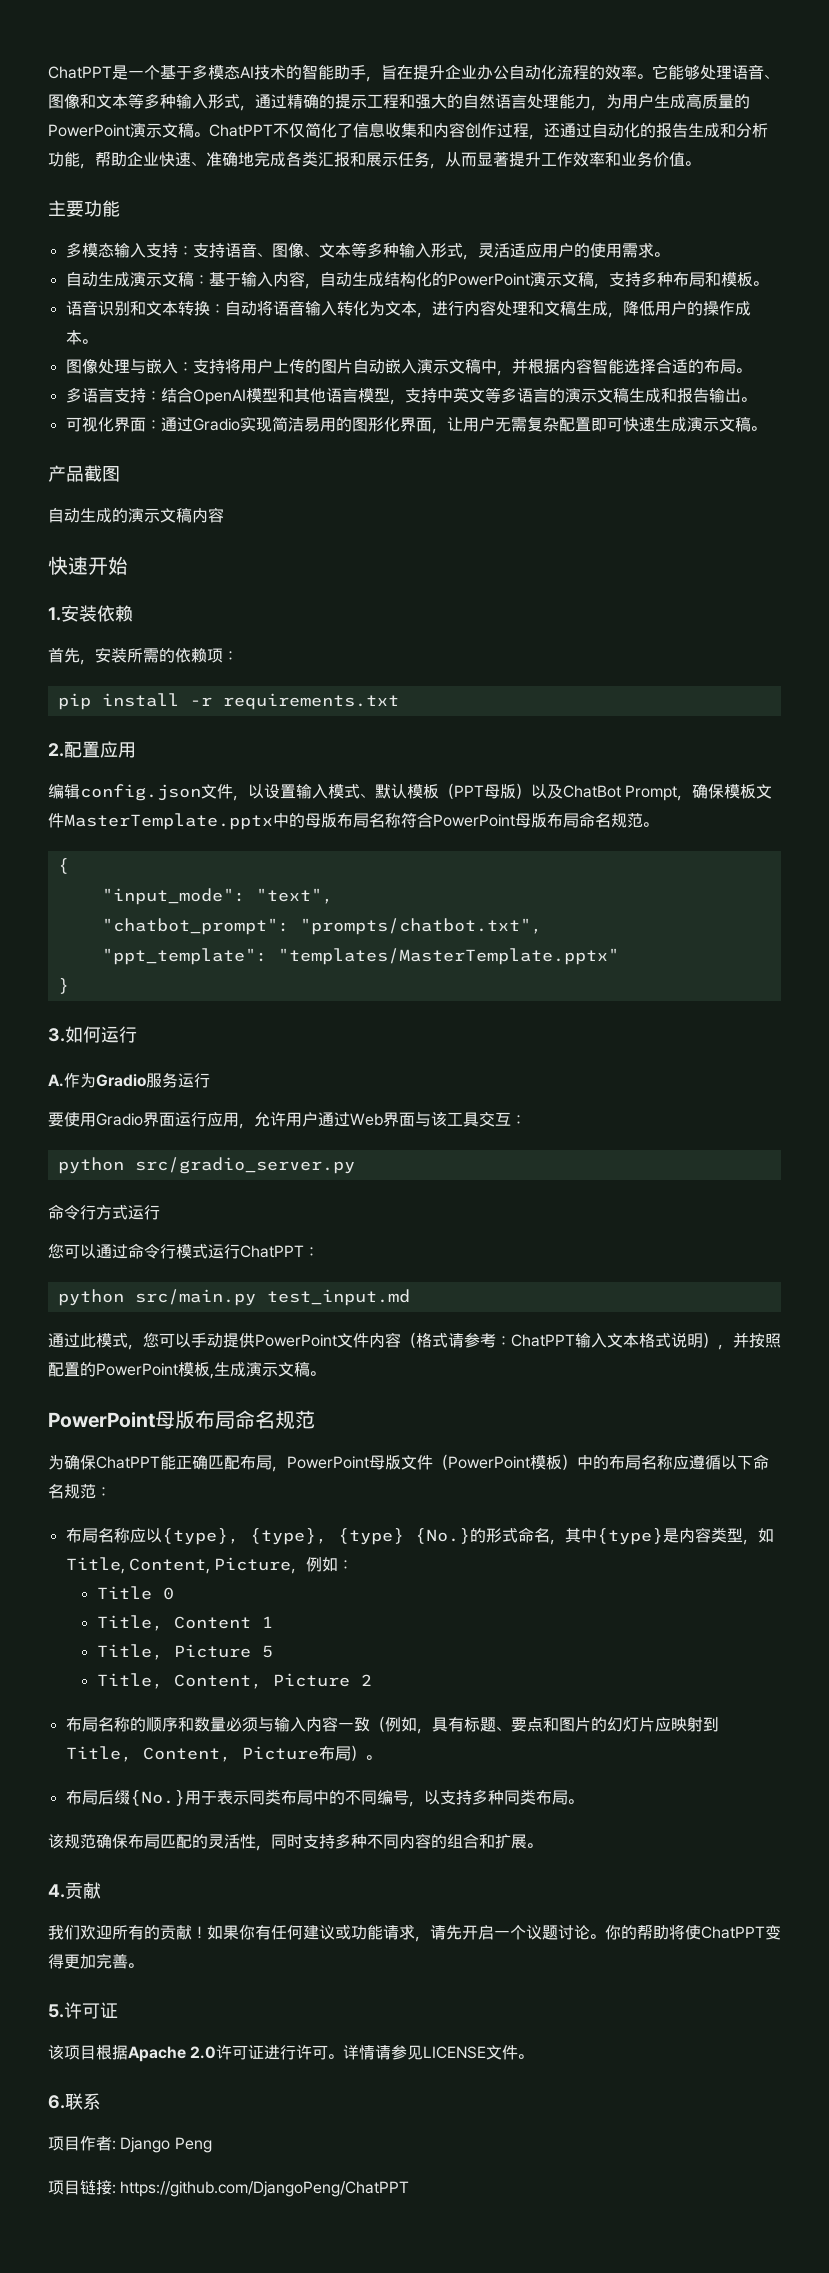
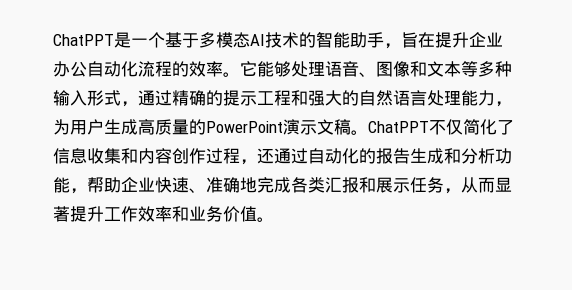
[48,200,120,217] [65,242,669,260] [65,271,768,289] [65,300,751,318] [65,330,97,345] [65,358,751,376] [65,387,756,405] [65,416,766,434] [48,465,120,482] [48,507,224,523] [48,556,128,575] [48,605,133,622] [48,647,238,665] [57,693,399,710] [48,741,136,758] [48,783,773,801] [48,812,658,830] [57,858,69,874] [101,888,333,905] [101,918,542,935] [101,948,619,965] [57,978,69,994] [48,1026,137,1043] [48,1072,210,1088] [48,1112,526,1129] [57,1157,355,1174] [48,1204,160,1220] [48,1243,319,1259] [57,1289,410,1306] [48,1332,781,1350] [48,1362,325,1379] [48,1410,315,1429] [48,1454,769,1472] [48,1484,111,1499] [65,1527,774,1545] [65,1557,354,1574] [96,1586,174,1600] [96,1615,273,1631] [96,1644,273,1660] [96,1673,372,1689] [65,1716,719,1734] [65,1745,381,1762] [65,1789,583,1807] [48,1833,542,1851] [48,1882,101,1899] [48,1924,781,1942] [48,1953,143,1969] [48,2002,118,2019] [48,2045,534,2062] [48,2093,101,2110] [48,2136,212,2153] [48,2180,410,2197] // 主要功能 // 多模态输入支持：支持语音、图像、文本等多种输入形式，灵活适应用户的使用需求。 // 自动生成演示文稿：基于输入内容，自动生成结构化的PowerPoint演示文稿，支持多种布局和模板。 // 语音识别和文本转换：自动将语音输入转化为文本，进行内容处理和文稿生成，降低用户的操作成本。 // 图像处理与嵌入：支持将用户上传的图片自动嵌入演示文稿中，并根据内容智能选择合适的布局。 // 多语言支持：结合OpenAI模型和其他语言模型，支持中英文等多语言的演示文稿生成和报告输出。 // 可视化界面：通过Gradio实现简洁易用的图形化界面，让用户无需复杂配置即可快速生成演示文稿。 // 产品截图 // 自动生成的演示文稿内容 // 快速开始 // 1.安装依赖 // 首先，安装所需的依赖项： // pip install -r requirements.txt // 2.配置应用 // 编辑config.json文件，以设置输入模式、默认模板（PPT母版）以及ChatBot Prompt，确保模板文件MasterTemplate.pptx中的母版布局名称符合PowerPoint母版布局命名规范。 // { // "input_mode": "text", // "chatbot_prompt": "prompts/chatbot.txt", // "ppt_template": "templates/MasterTemplate.pptx" // } // 3.如何运行 // A.作为Gradio服务运行 // 要使用Gradio界面运行应用，允许用户通过Web界面与该工具交互： // python src/gradio_server.py // 命令行方式运行 // 您可以通过命令行模式运行ChatPPT： // python src/main.py test_input.md // 通过此模式，您可以手动提供PowerPoint文件内容（格式请参考：ChatPPT输入文本格式说明），并按照配置的PowerPoint模板,生成演示文稿。 // PowerPoint母版布局命名规范 // 为确保ChatPPT能正确匹配布局，PowerPoint母版文件（PowerPoint模板）中的布局名称应遵循以下命名规范： // 布局名称应以{type}, {type}, {type} {No.}的形式命名，其中{type}是内容类型，如Title, Content, Picture，例如： // Title 0 // Title, Content 1 // Title, Picture 5 // Title, Content, Picture 2 // 布局名称的顺序和数量必须与输入内容一致（例如，具有标题、要点和图片的幻灯片应映射到Title, Content, Picture布局）。 // 布局后缀{No.}用于表示同类布局中的不同编号，以支持多种同类布局。 // 该规范确保布局匹配的灵活性，同时支持多种不同内容的组合和扩展。 // 4.贡献 // 我们欢迎所有的贡献！如果你有任何建议或功能请求，请先开启一个议题讨论。你的帮助将使ChatPPT变得更加完善。 // 5.许可证 // 该项目根据Apache 2.0许可证进行许可。详情请参见LICENSE文件。 // 6.联系 // 项目作者: Django Peng // 项目链接: https://github.com/DjangoPeng/ChatPPT -> (274, 219) none

